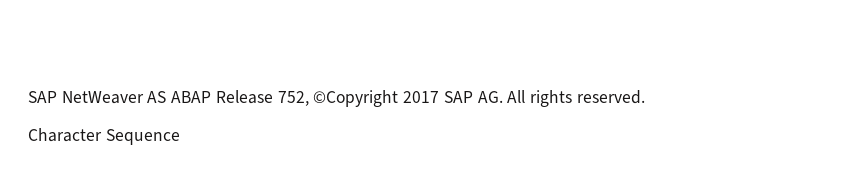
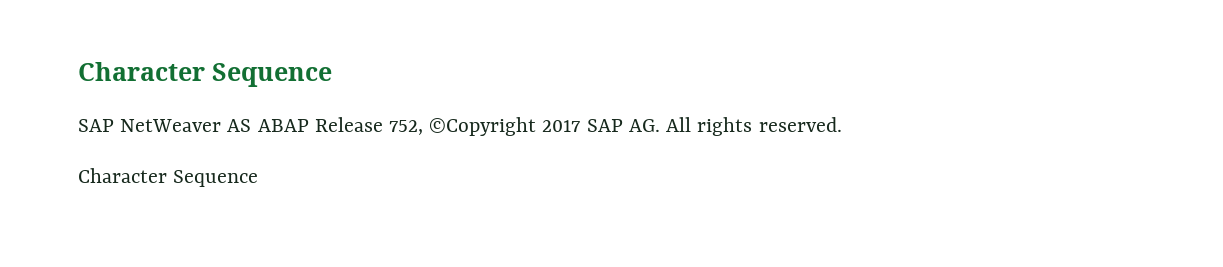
(28, 97) none -> [78,62,332,87] Character Sequence //

